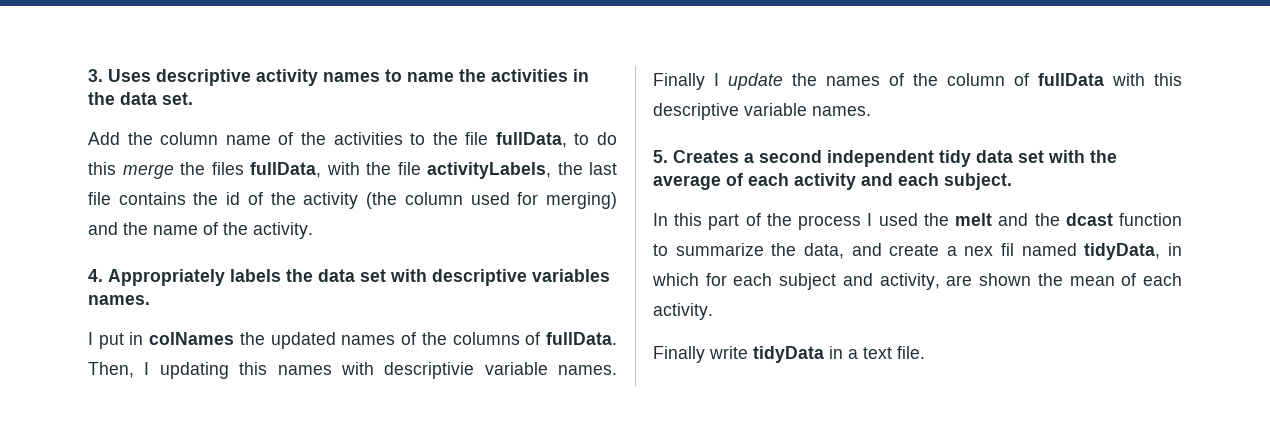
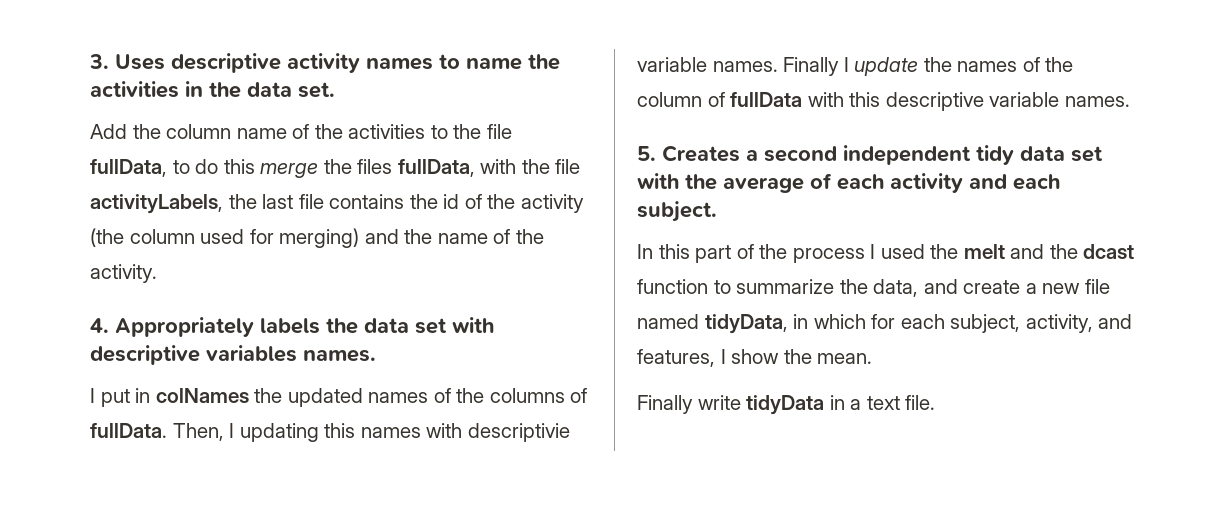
[964,243,1015,256] nex fil -> [1042,279,1110,294] new file
[779,273,1182,290] [653,303,713,320] subject and activity, are shown the mean of each activity. -> [950,314,1133,333] [637,349,873,367] subject, activity, and features, I show the mean.

